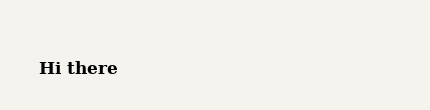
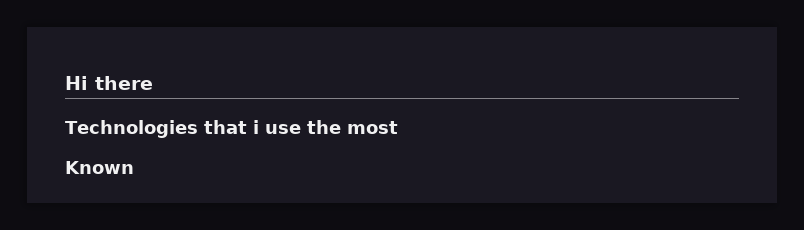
(118, 67) none -> [65,120,398,138] [65,161,134,174] // Technologies that i use the most // Known

